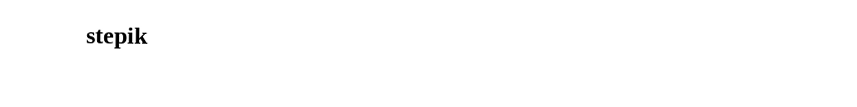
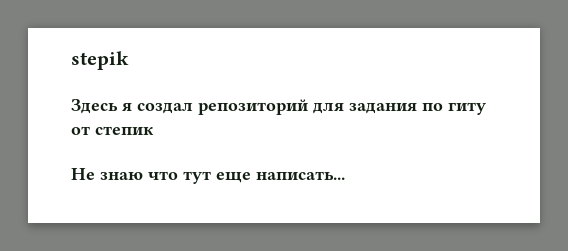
(149, 38) none -> [71,99,486,115] [71,126,154,135] [71,168,345,184] // Здесь я создал репозиторий для задания по гиту от степик // Не знаю что тут еще написать...

